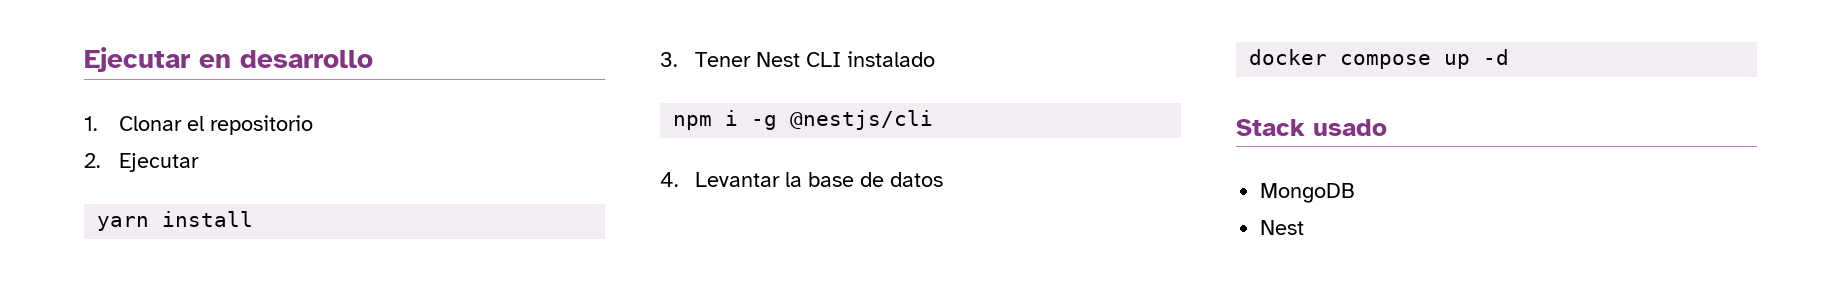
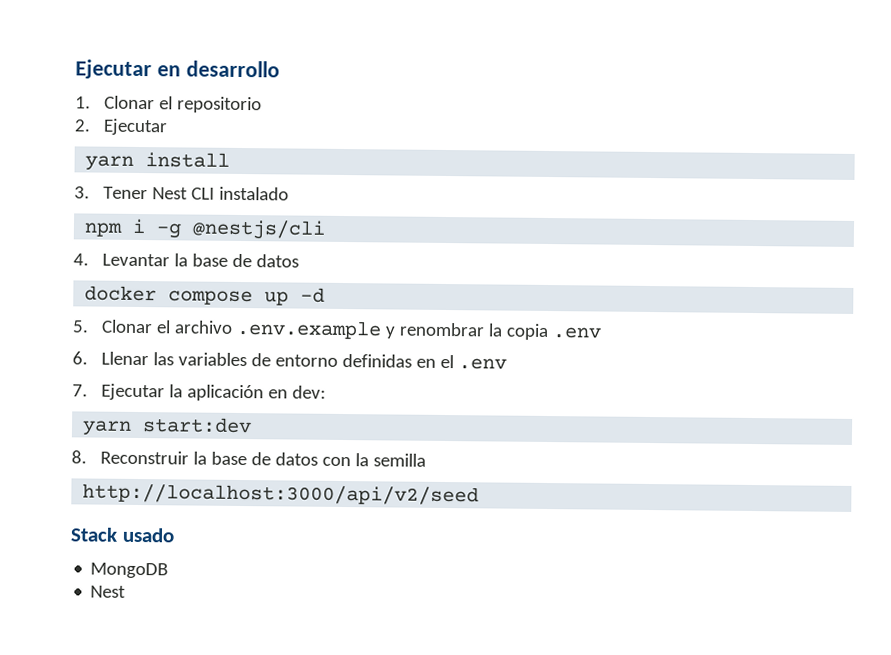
(1510, 57) none -> [72,319,603,341] [72,351,508,370] [72,383,327,402] [82,417,253,436] [71,450,427,467] [82,483,480,506] // 5. Clonar el archivo .env.example y renombrar la copia .env // 6. Llenar las variables de entorno definidas en el .env // 7. Ejecutar la aplicación en dev: // yarn start:dev // 8. Reconstruir la base de datos con la semilla // http://localhost:3000/api/v2/seed

